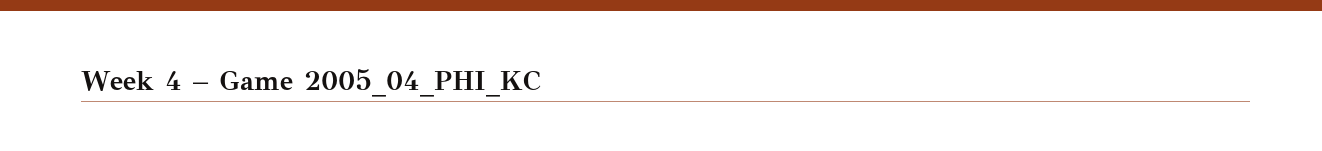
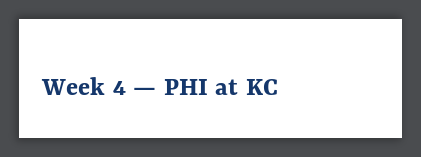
[192,69,541,97] – Game 2005_04_PHI_KC -> [133,79,278,95] — PHI at KC

